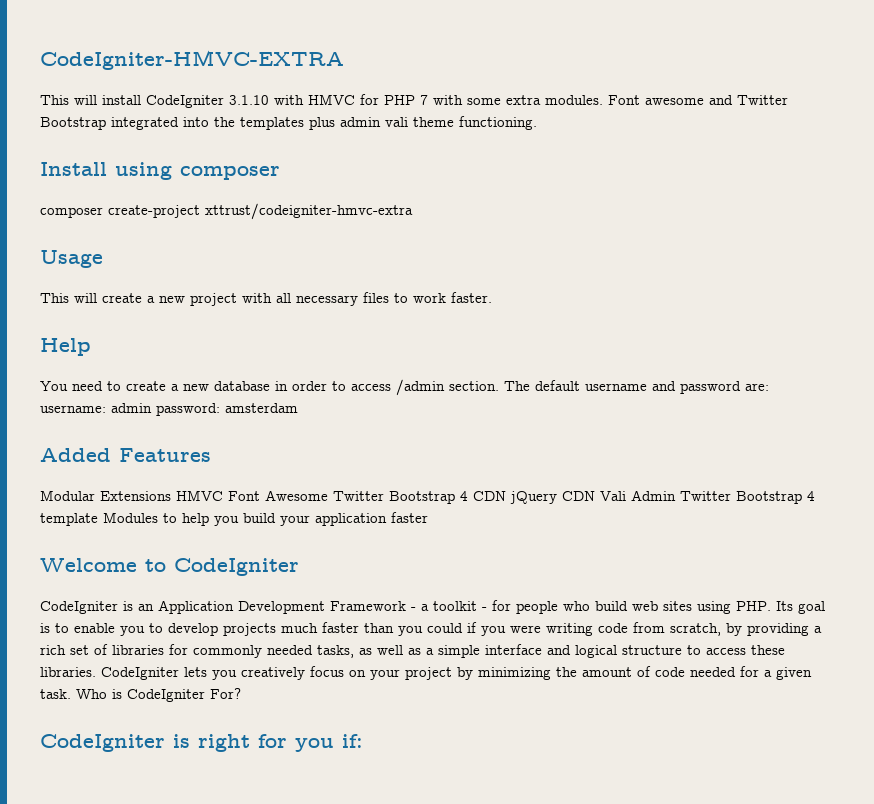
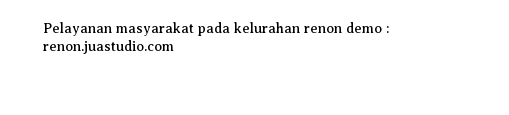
[40,50,344,70] [40,94,788,108] [40,116,537,130] [40,162,280,180] [40,203,413,220] [40,250,103,268] [40,292,492,306] [40,338,91,356] [40,379,769,396] [40,403,298,416] [40,448,211,462] [40,490,815,504] [40,512,428,526] [40,558,299,576] [40,600,825,614] [40,622,822,636] [40,644,785,658] [40,666,812,680] [40,688,241,702] [40,734,363,752] CodeIgniter-HMVC-EXTRA // This will install CodeIgniter 3.1.10 with HMVC for PHP 7 with some extra modules. Font awesome and Twitter Bootstrap integrated into the templates plus admin vali theme functioning. // Install using composer // composer create-project xttrust/codeigniter-hmvc-extra // Usage // This will create a new project with all necessary files to work faster. // Help // You need to create a new database in order to access /admin section. The default username and password are: username: admin password: amsterdam // Added Features // Modular Extensions HMVC Font Awesome Twitter Bootstrap 4 CDN jQuery CDN Vali Admin Twitter Bootstrap 4 template Modules to help you build your application faster // Welcome to CodeIgniter // CodeIgniter is an Application Development Framework - a toolkit - for people who build web sites using PHP. Its goal is to enable you to develop projects much faster than you could if you were writing code from scratch, by providing a rich set of libraries for commonly needed tasks, as well as a simple interface and logical structure to access these libraries. CodeIgniter lets you creatively focus on your project by minimizing the amount of code needed for a given task. Who is CodeIgniter For? // CodeIgniter is right for you if: -> [43,22,389,36] [43,40,174,54] Pelayanan masyarakat pada kelurahan renon demo : renon.juastudio.com

